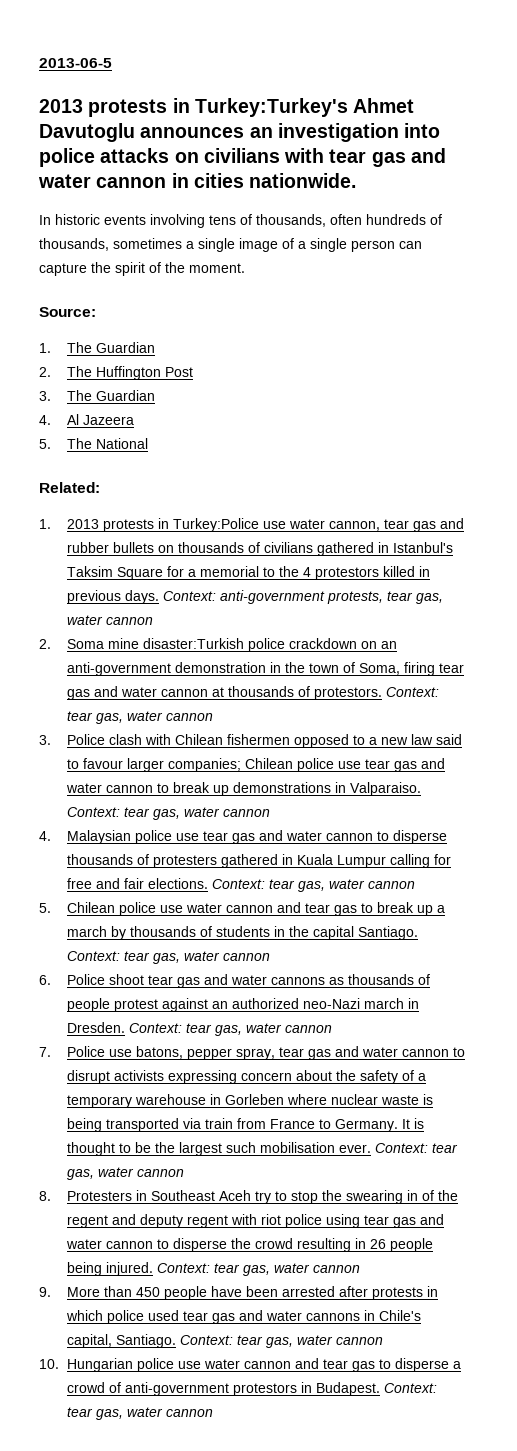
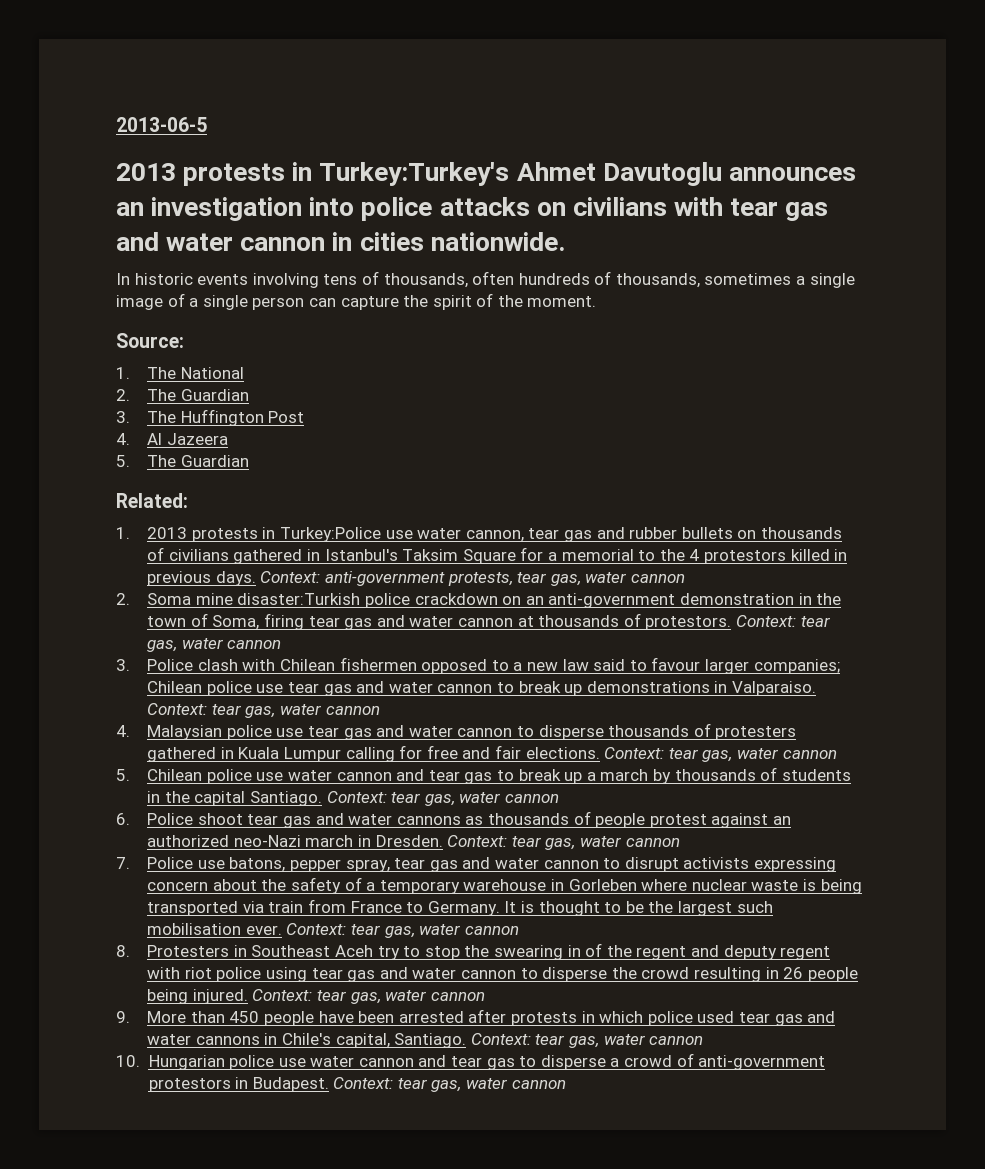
[95,342,155,353] [39,367,51,377] Guardian // 2. -> [180,367,244,379] [116,389,249,401] [116,411,130,423] National // 2. The Guardian // 3.
[39,390,155,401] // 3. The Guardian -> (305, 417) none
[95,438,148,449] National -> [180,455,249,467] Guardian

